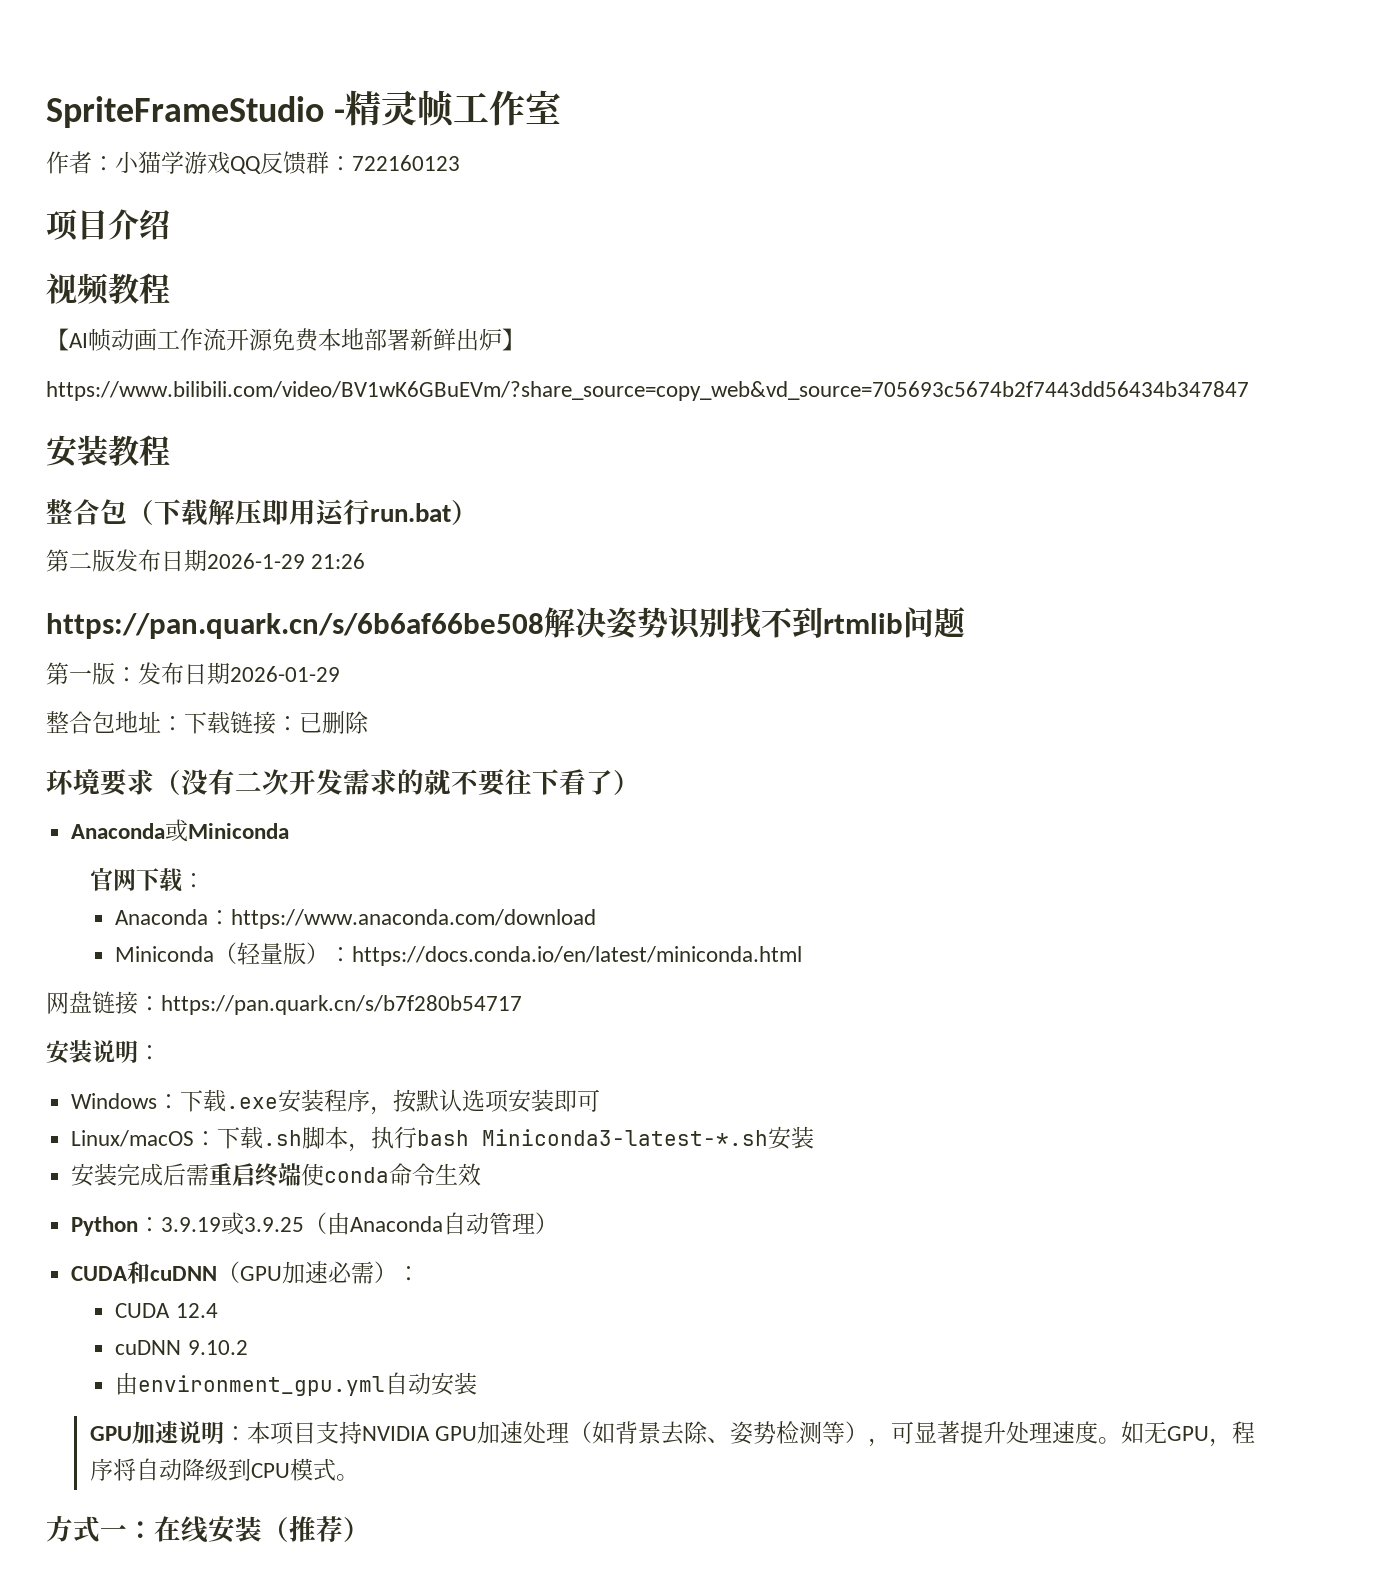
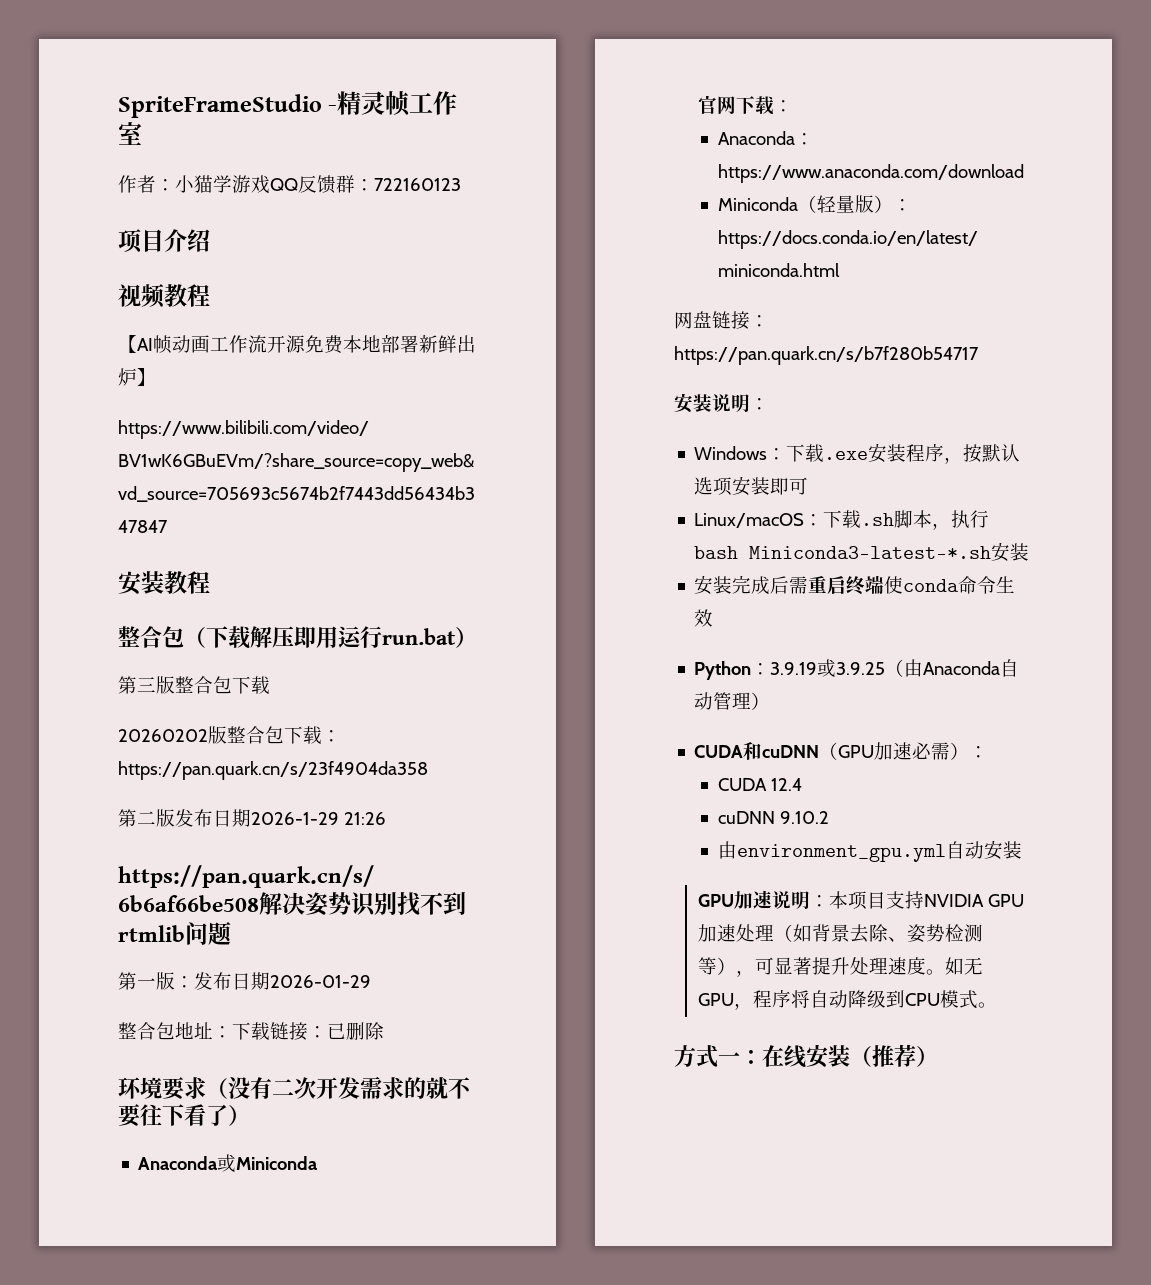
(478, 512) none -> [118,676,270,694] [118,726,341,744] [118,761,428,780] // 第三版整合包下载 // 20260202版整合包下载：https://pan.quark.cn/s/23f4904da358

